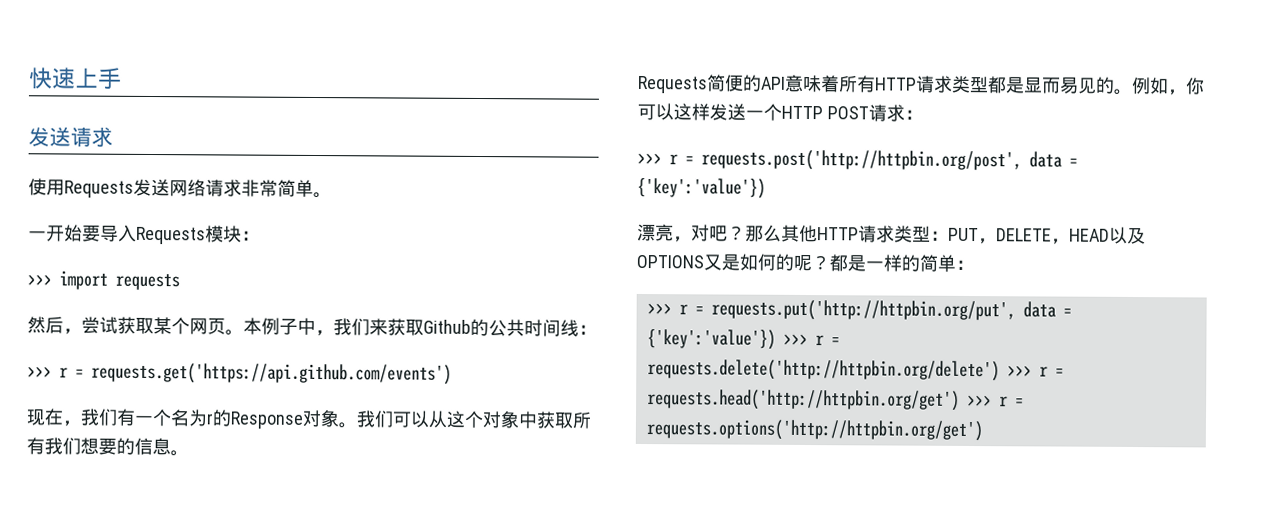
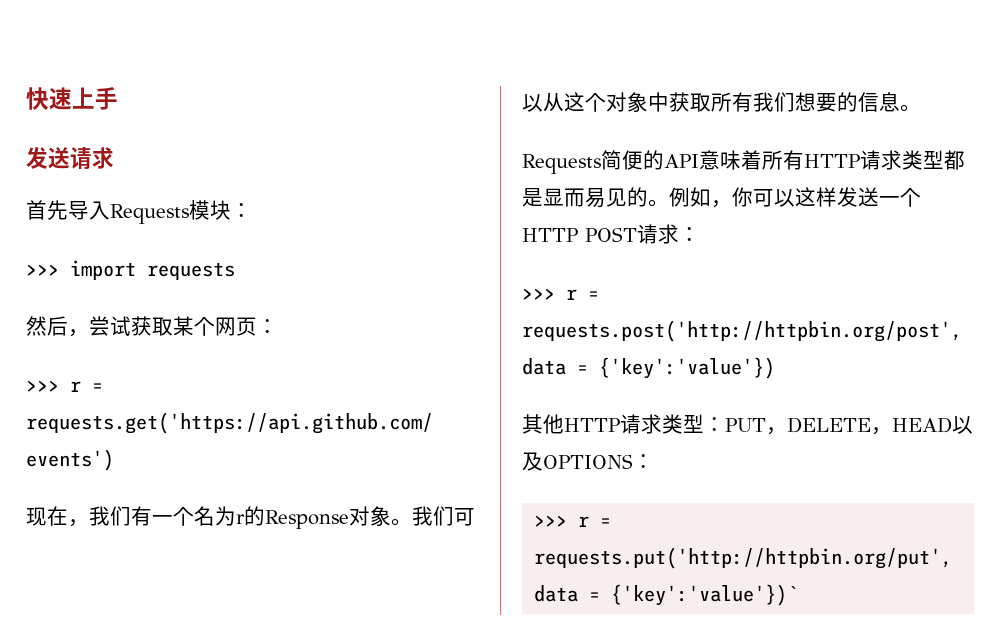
[28,178,332,199] [28,224,101,242] 使用Requests发送网络请求非常简单。 // 一开始要 -> [26,200,68,220] 首先
[225,317,579,337] 。本例子中，我们来获取Github的公共时间线 -> (257, 326) none
[637,223,782,243] 漂亮，对吧？那么 -> (775, 368) none
[703,253,956,272] 又是如何的呢？都是一样的简单 -> (633, 461) none
[646,329,840,350] [646,359,1064,382] [646,389,1024,411] [645,419,983,442] {'key':'value'}) >>> r = requests.delete('http://httpbin.org/delete') >>> r = requests.head('http://httpbin.org/get') >>> r = requests.options('http://httpbin.org/get') -> [611,584,799,606] {'key':'value'})`

